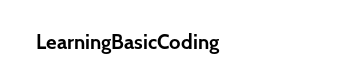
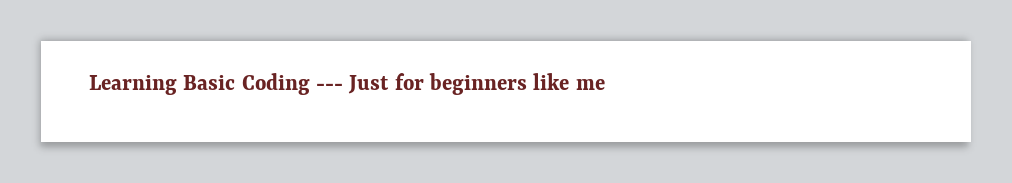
[36,33,220,54] LearningBasicCoding -> [89,73,605,95] Learning Basic Coding --- Just for beginners like me

